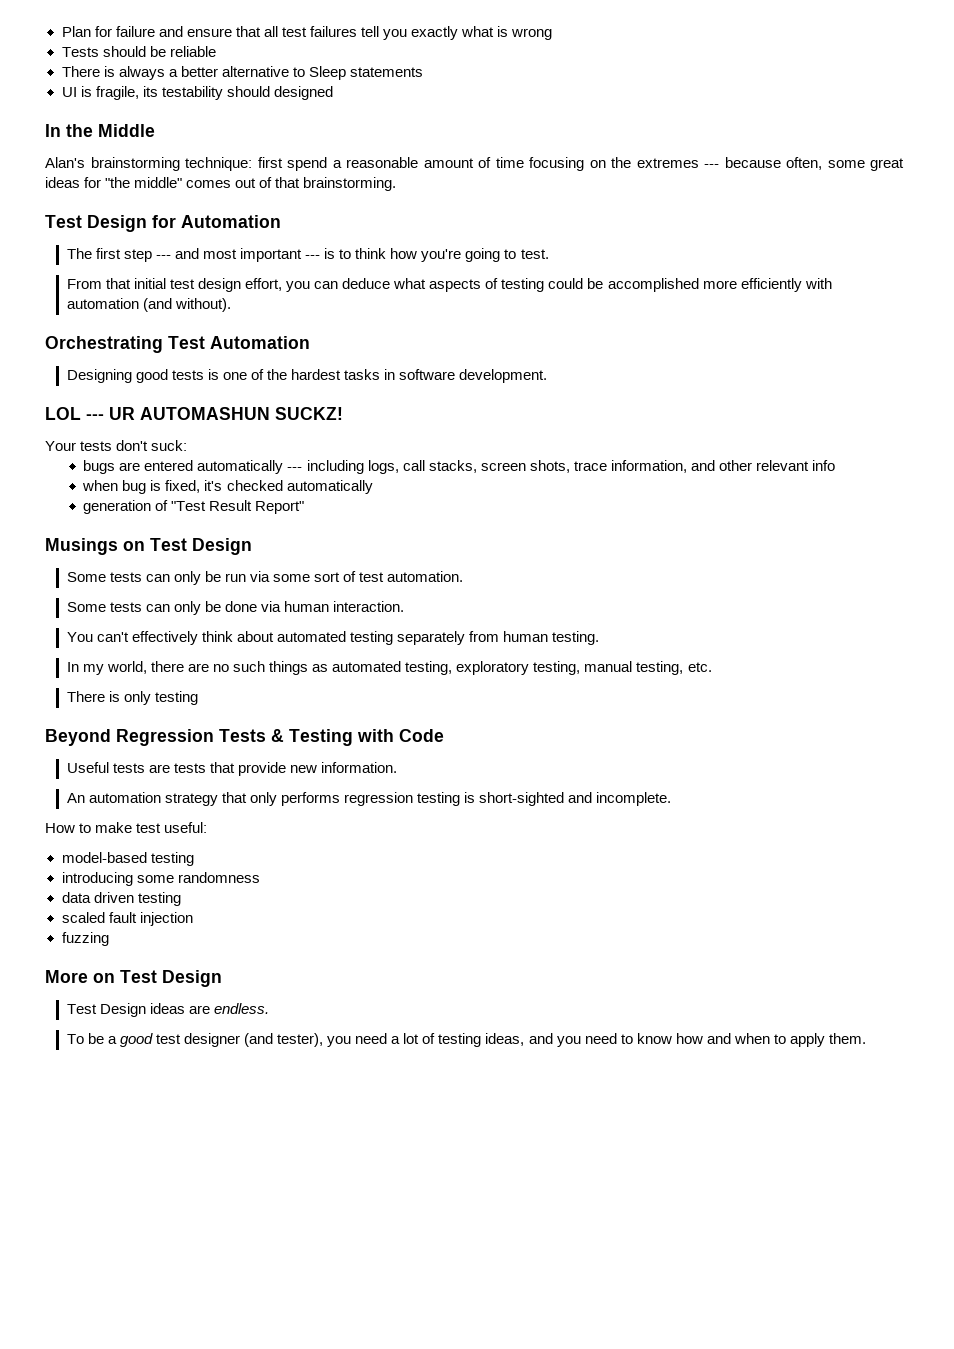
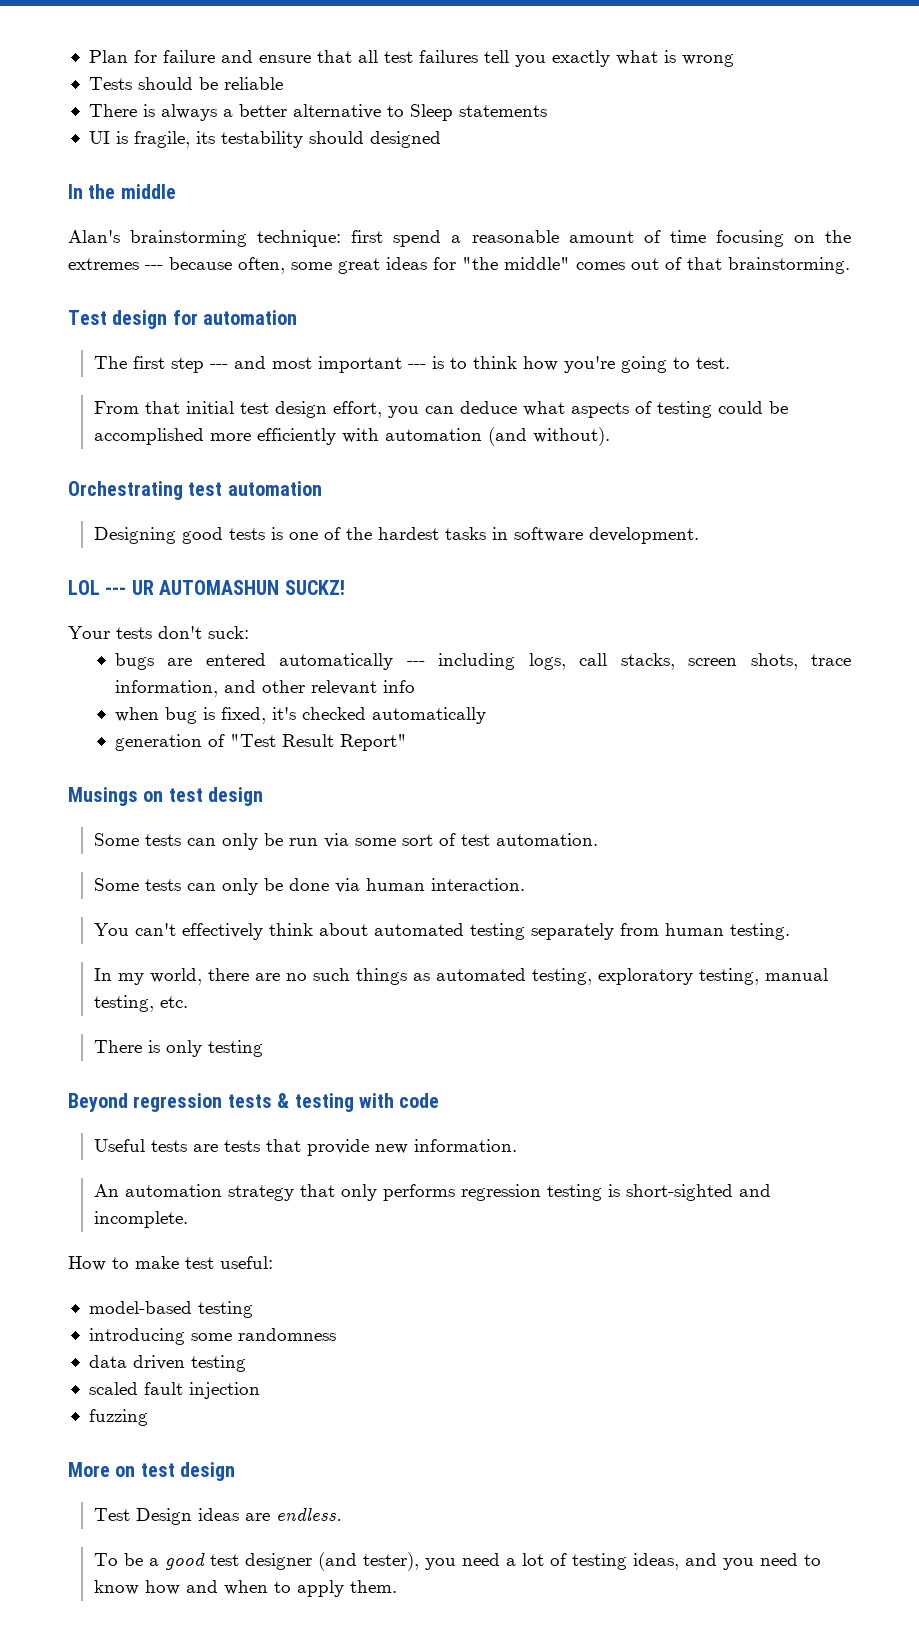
[98,124,155,137] Middle -> [120,184,176,199] middle
[87,215,281,232] Design for Automation -> [112,310,298,329] design for automation
[168,336,310,349] Test Automation -> [188,481,322,496] test automation
[150,538,252,555] Test Design -> [168,787,264,806] test design
[116,729,444,746] Regression Tests & Testing with Code -> [133,1093,440,1112] regression tests & testing with code
[120,970,222,987] Test Design -> [140,1462,236,1481] test design

